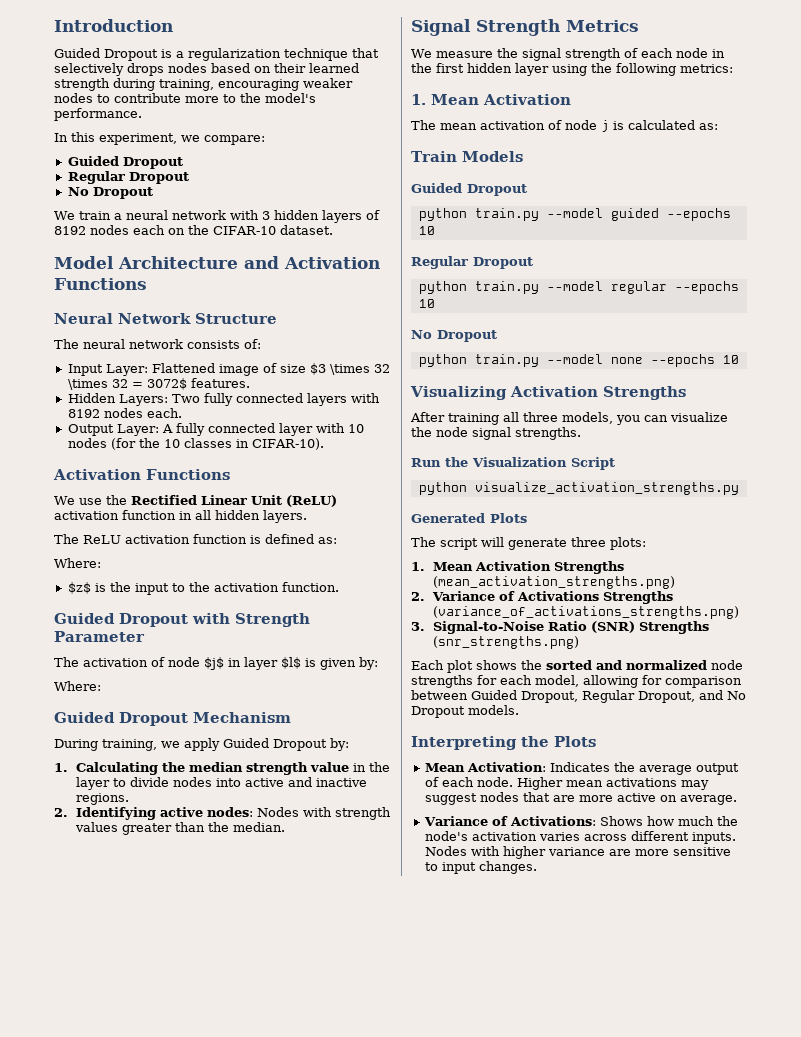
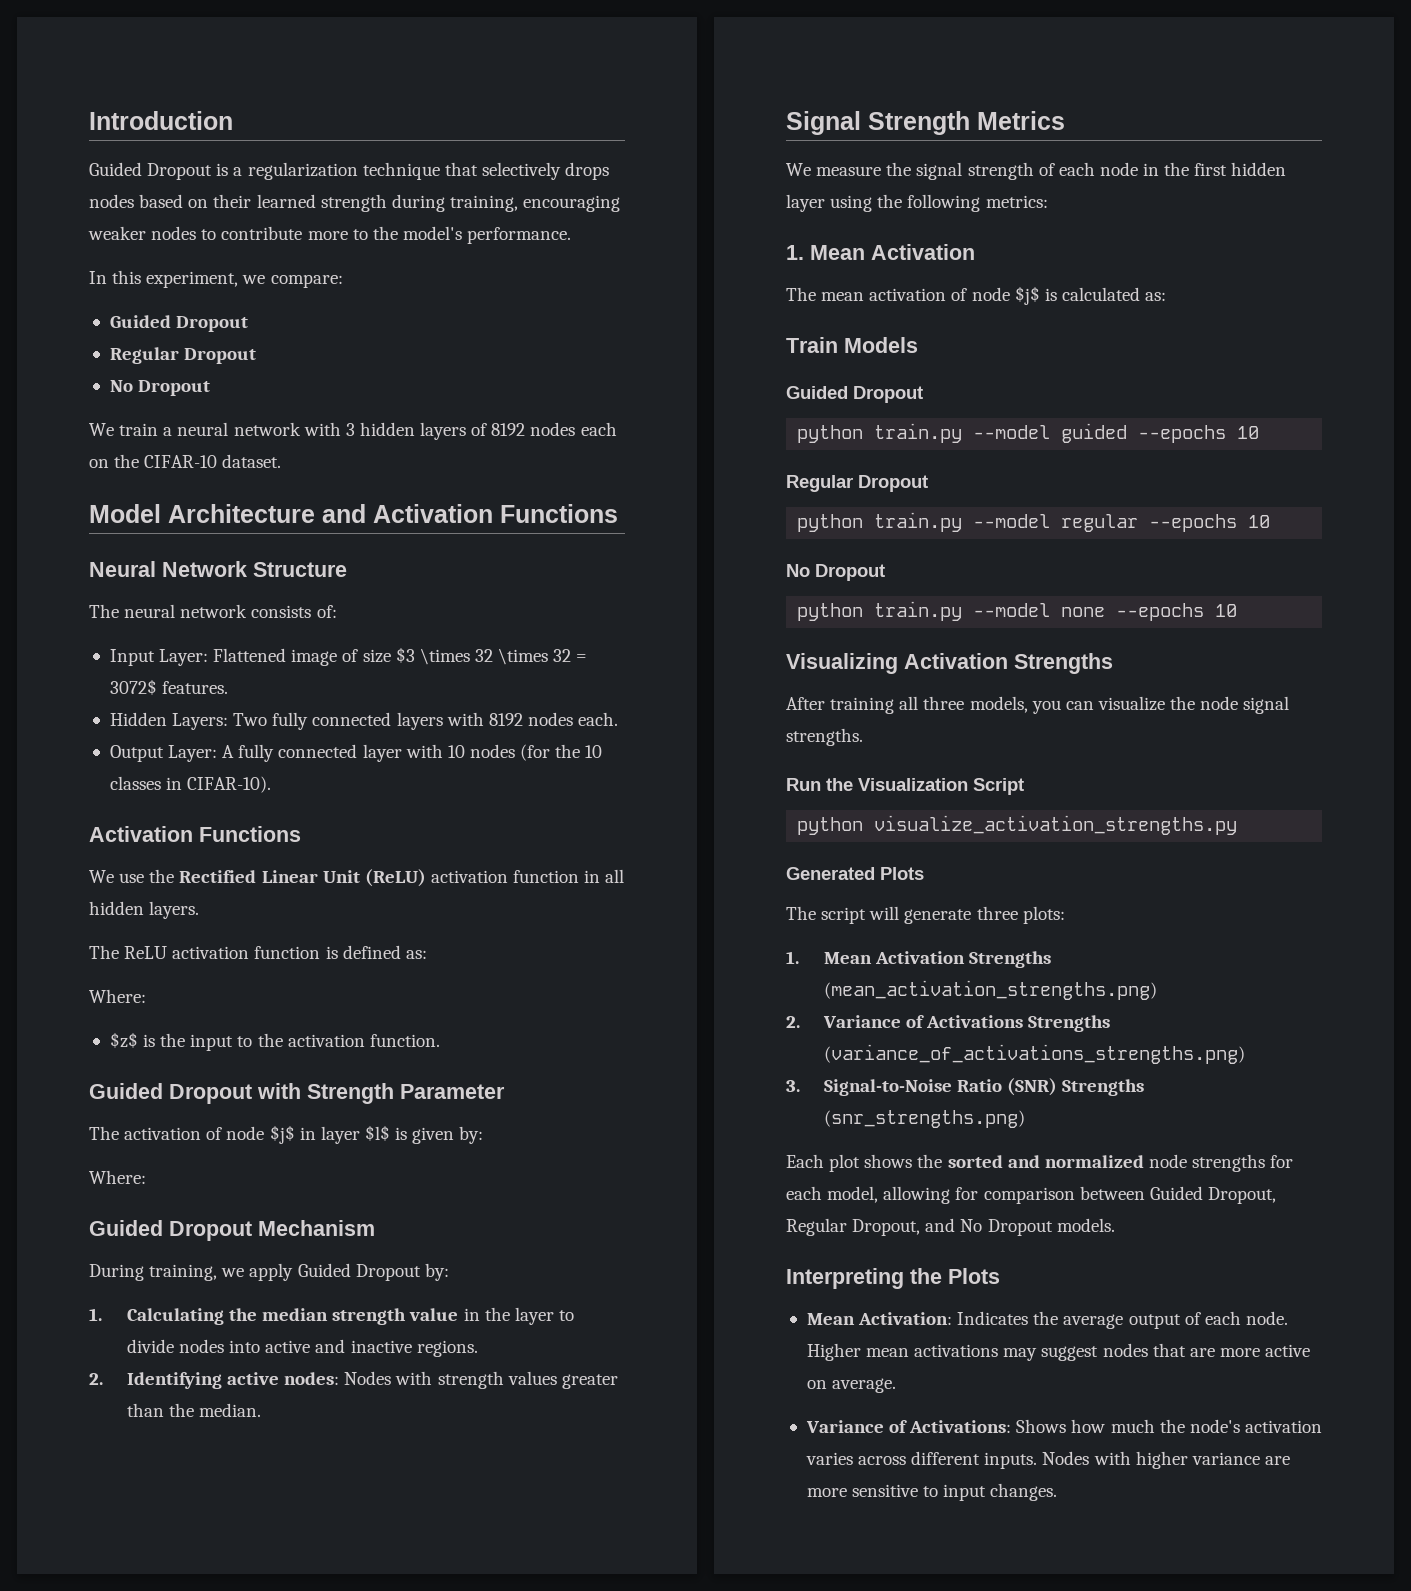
[601,120,609,132] j -> [1014,286,1040,305] $j$

